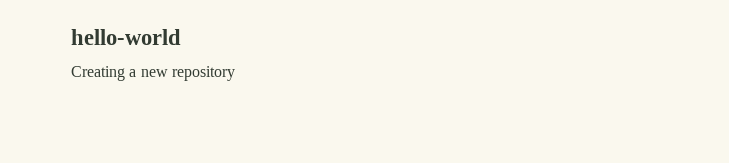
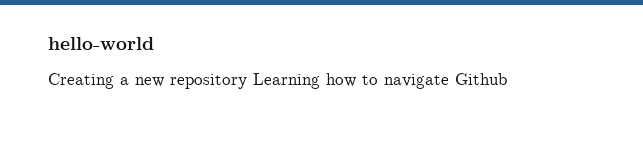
(235, 73) none -> [253,73,507,89] Learning how to navigate Github

